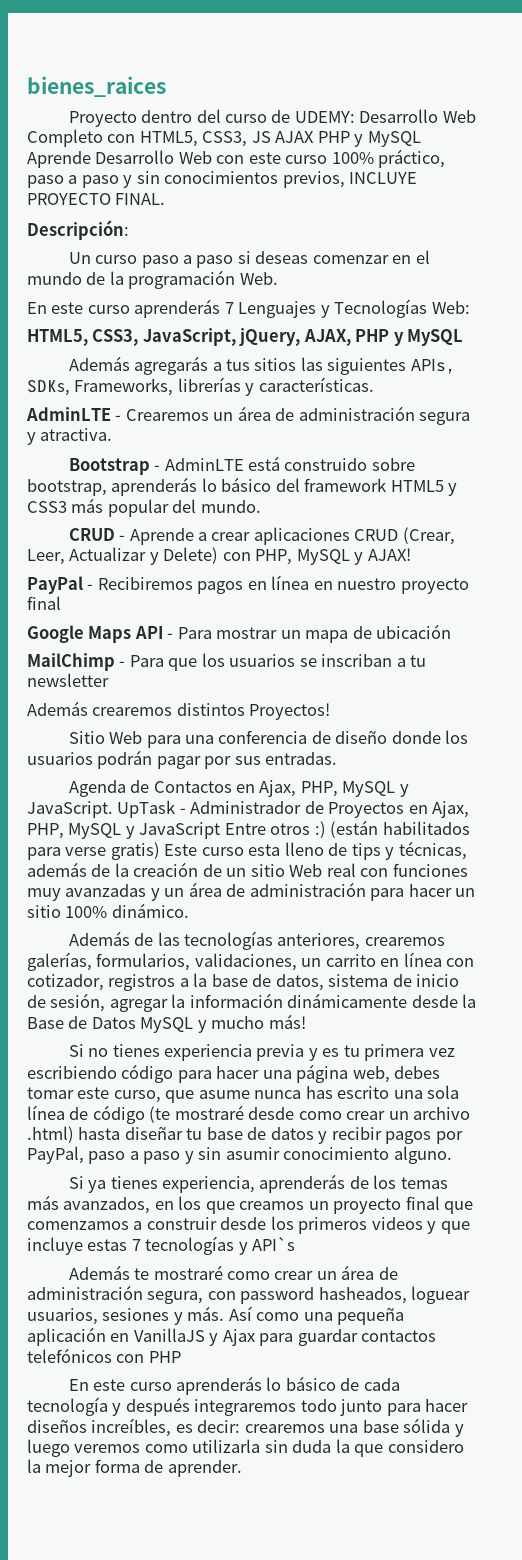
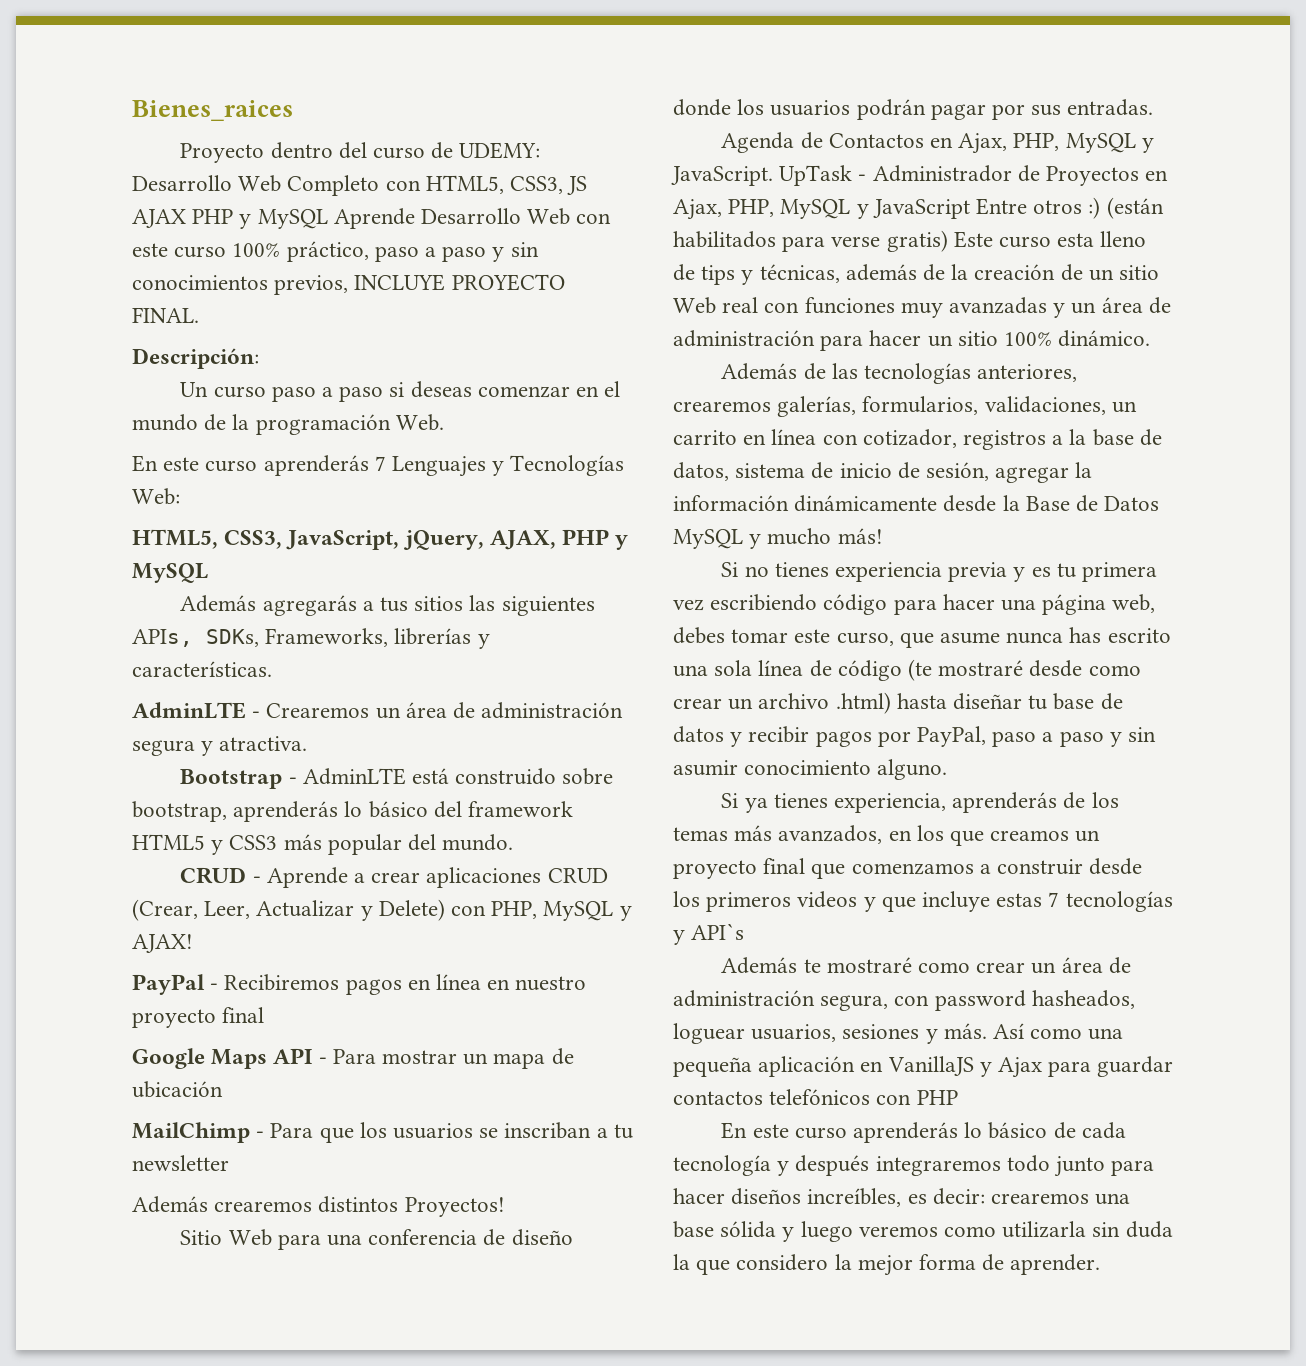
[27,76,166,97] bienes_raices -> [132,100,293,121] Bienes_raices

